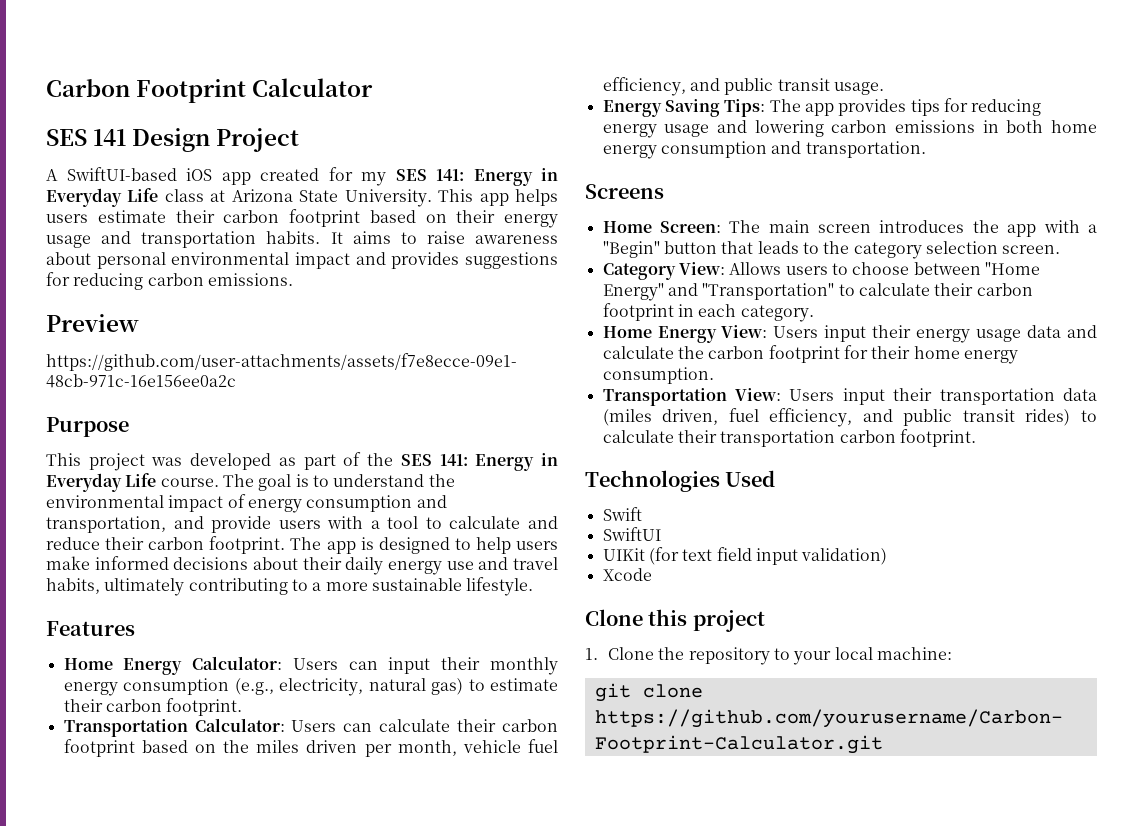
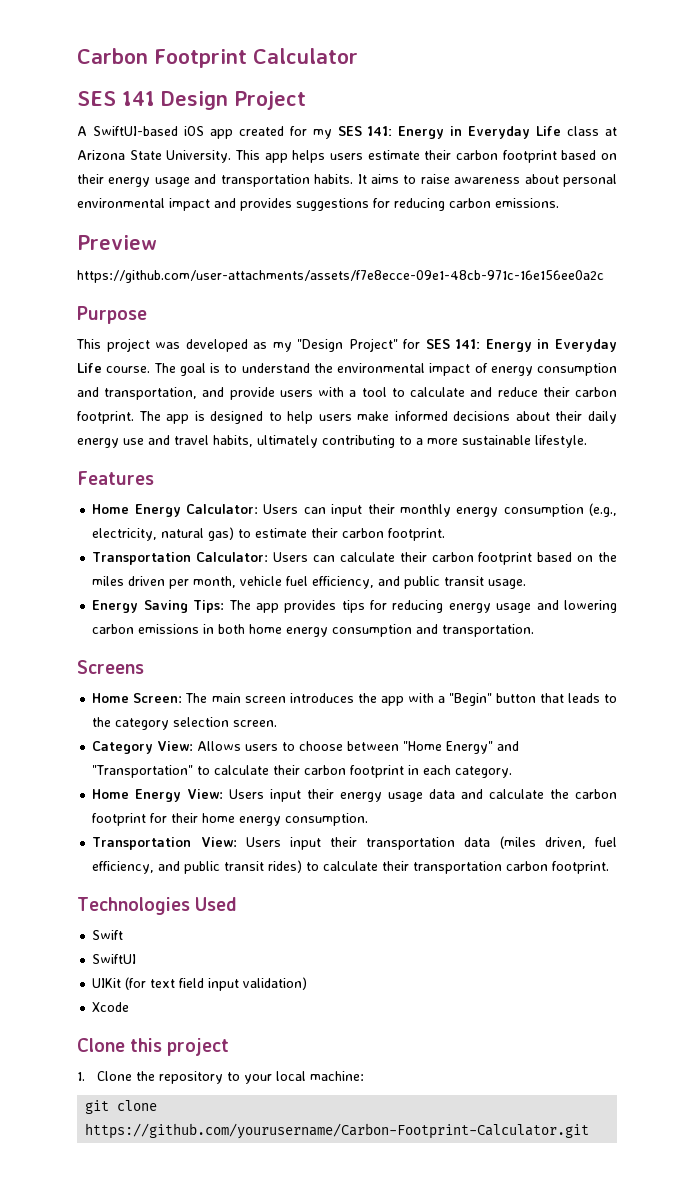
[303,452,394,470] part of the -> [272,338,421,352] my "Design Project" for

